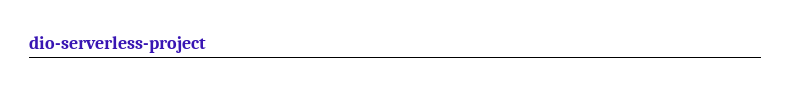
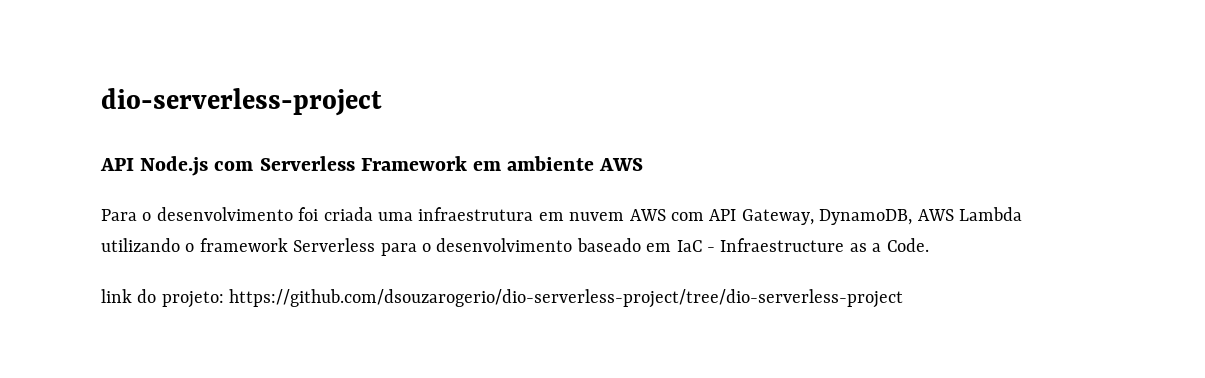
(206, 44) none -> [100,156,644,176] [101,207,1022,225] [101,238,929,256] [101,289,904,308] // API Node.js com Serverless Framework em ambiente AWS // Para o desenvolvimento foi criada uma infraestrutura em nuvem AWS com API Gateway, DynamoDB, AWS Lambda utilizando o framework Serverless para o desenvolvimento baseado em IaC - Infraestructure as a Code. // link do projeto: https://github.com/dsouzarogerio/dio-serverless-project/tree/dio-serverless-project

